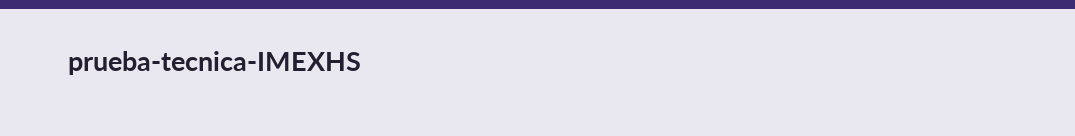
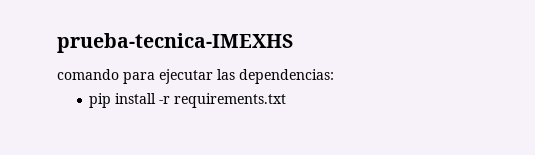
(361, 63) none -> [57,69,334,84] [89,93,287,108] // comando para ejecutar las dependencias: // pip install -r requirements.txt

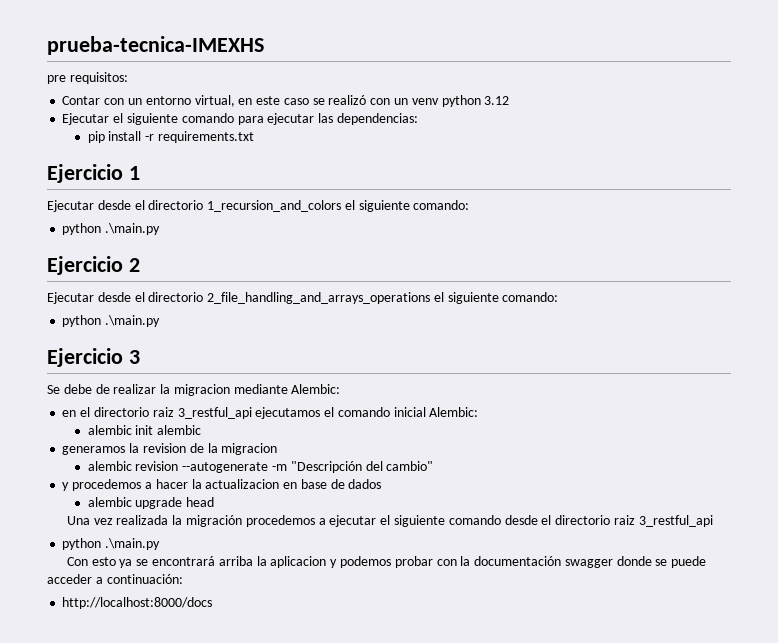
(293, 43) none -> [47,72,128,84] [62,95,510,107] [62,113,178,125] pre requisitos: // Contar con un entorno virtual, en este caso se realizó con un venv python 3.12 // Ejecutar el siguiente
(287, 100) none -> [47,164,140,183] [47,200,470,212] [62,223,161,235] [47,256,140,275] [47,292,559,304] [62,315,161,327] [47,348,140,367] [47,384,341,396] [62,407,479,419] [87,425,202,435] [62,443,278,455] [87,461,434,473] [62,479,382,491] [87,497,215,509] [66,515,713,527] [62,538,161,550] [66,556,707,568] [47,574,183,584] [62,597,213,609] // Ejercicio 1 // Ejecutar desde el directorio 1_recursion_and_colors el siguiente comando: // python .\main.py // Ejercicio 2 // Ejecutar desde el directorio 2_file_handling_and_arrays_operations el siguiente comando: // python .\main.py // Ejercicio 3 // Se debe de realizar la migracion mediante Alembic: // en el directorio raiz 3_restful_api ejecutamos el comando inicial Alembic: // alembic init alembic // generamos la revision de la migracion // alembic revision --autogenerate -m "Descripción del cambio" // y procedemos a hacer la actualizacion en base de dados // alembic upgrade head // Una vez realizada la migración procedemos a ejecutar el siguiente comando desde el directorio raiz 3_restful_api // python .\main.py // Con esto ya se encontrará arriba la aplicacion y podemos probar con la documentación swagger donde se puede acceder a continuación: // http://localhost:8000/docs

